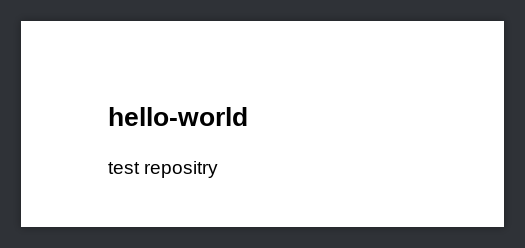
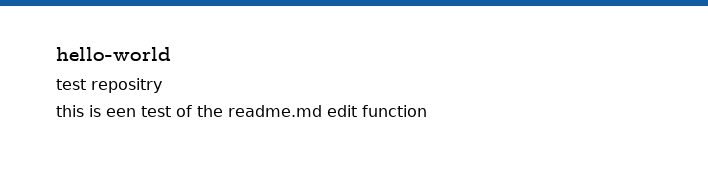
(219, 169) none -> [56,105,427,117] // this is een test of the readme.md edit function

